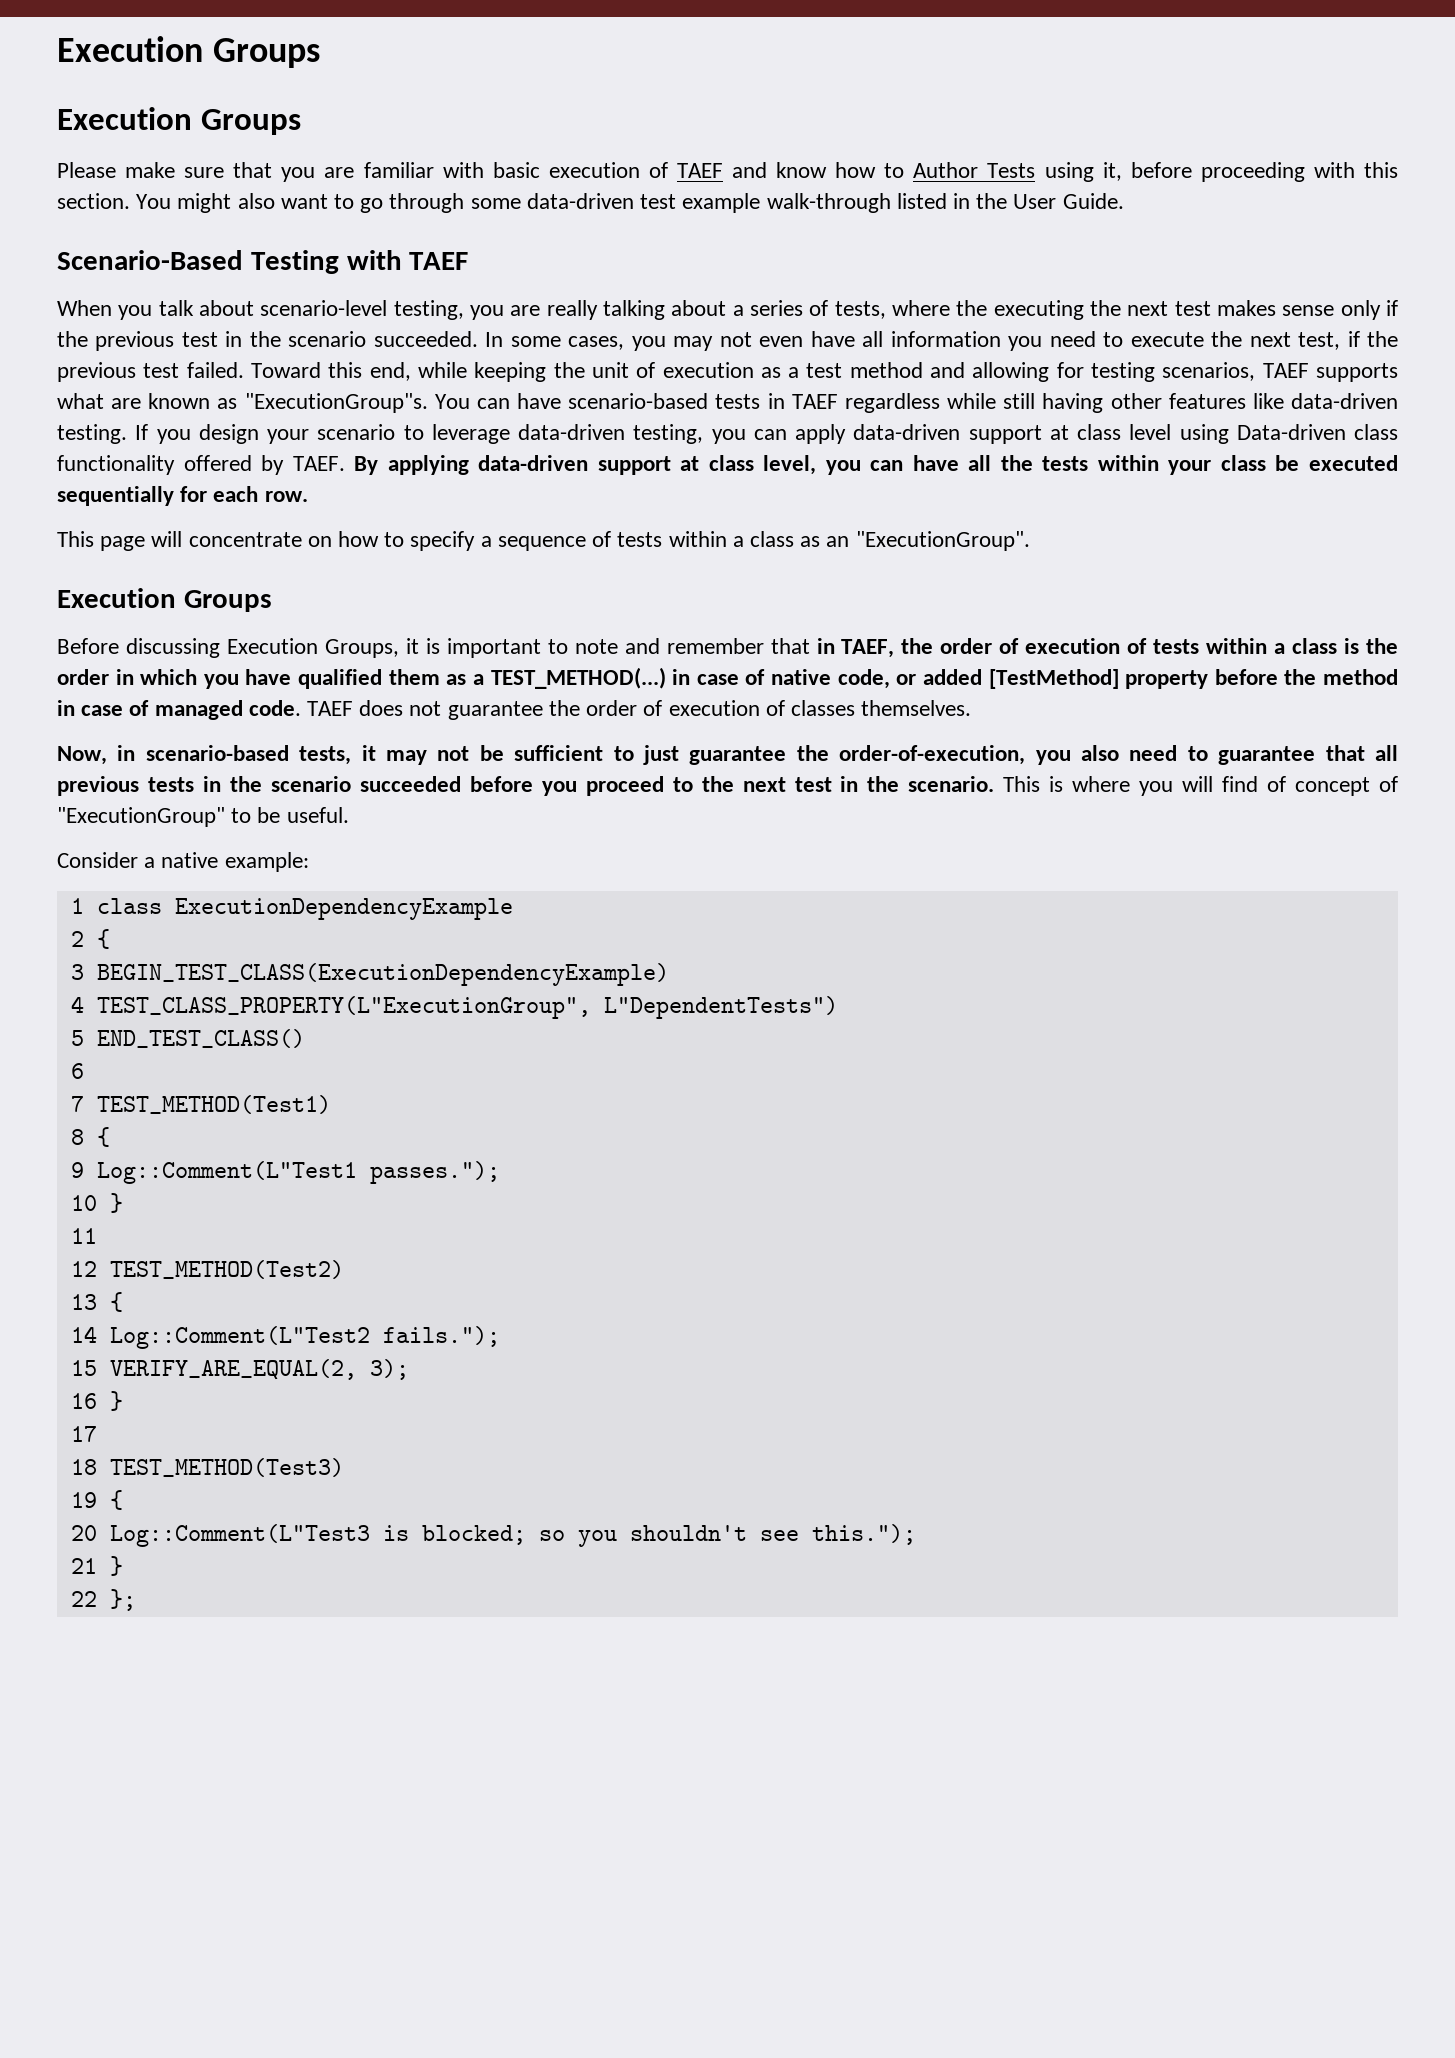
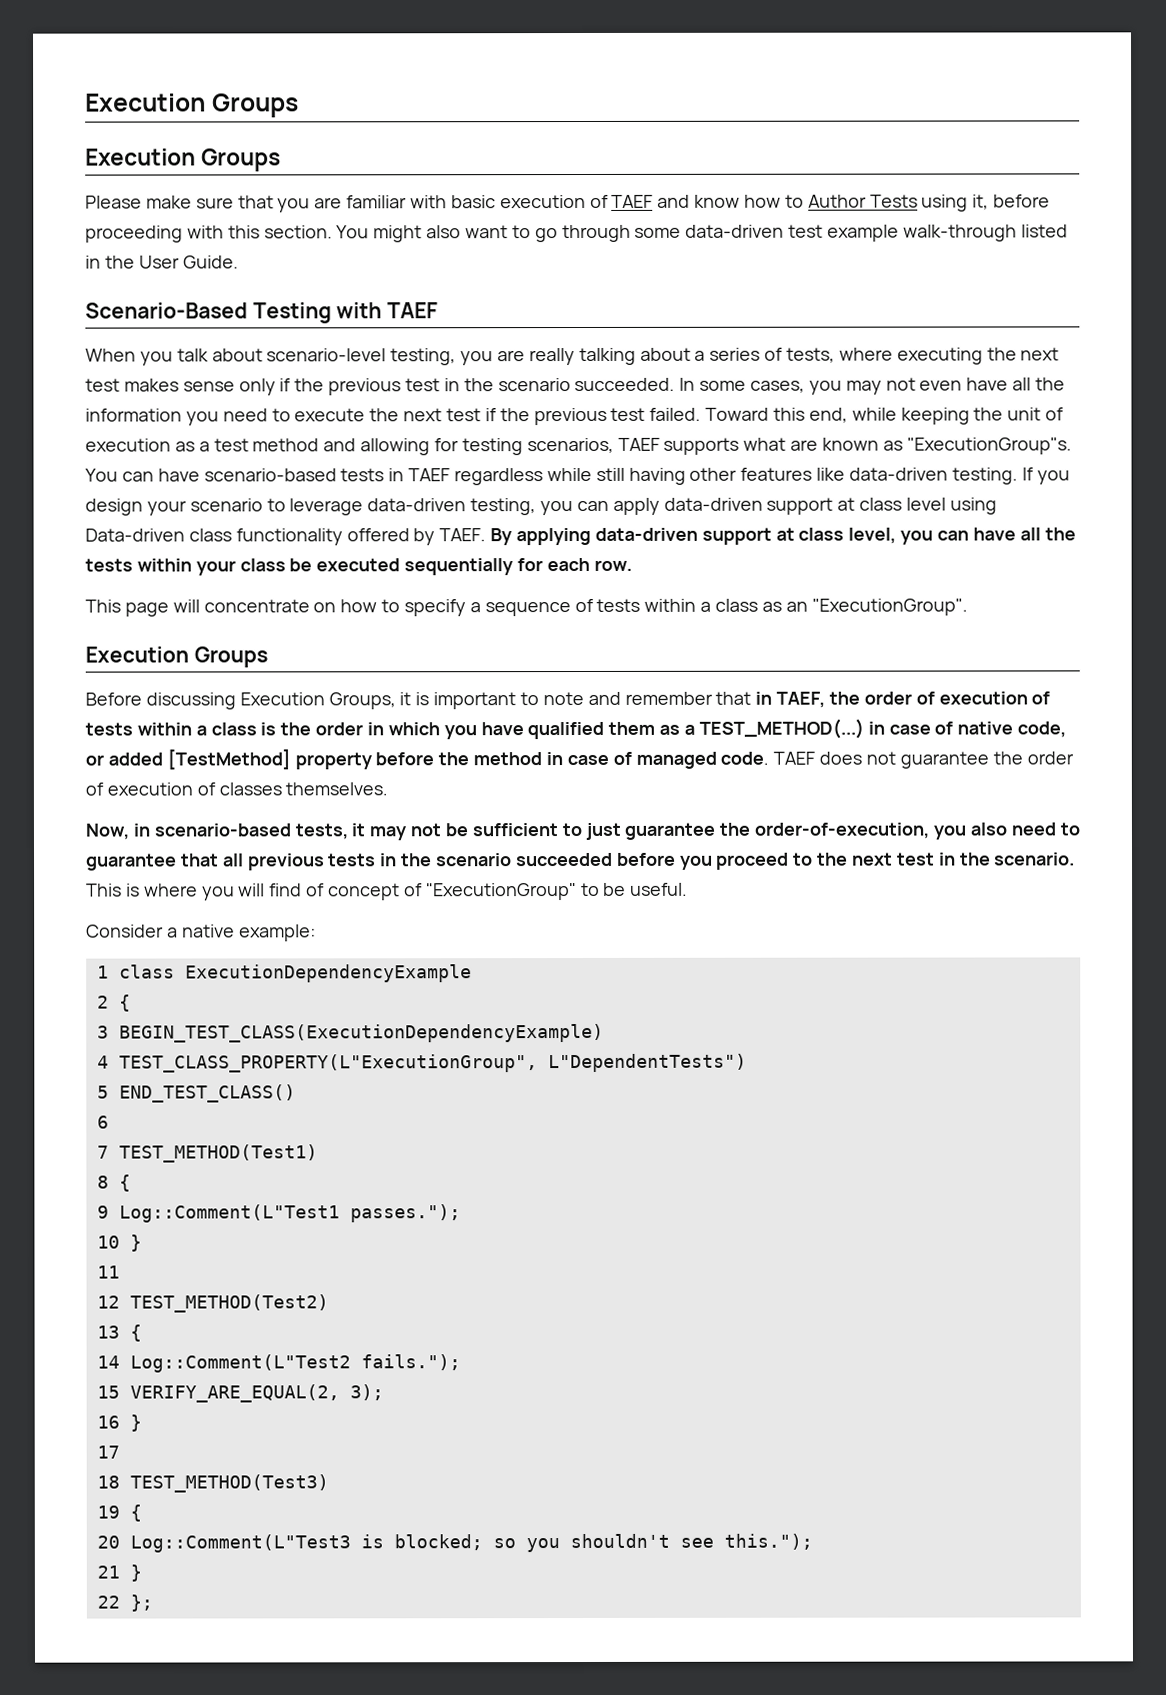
[956,300,988,316] the -> (893, 354) none
(884, 339) none -> [1035,377,1066,391] the
[1298,332,1341,350] test, -> [446,408,482,422] test

